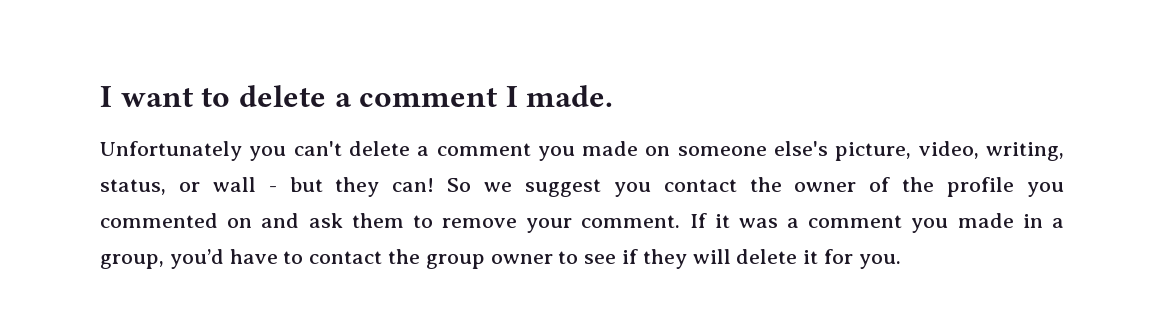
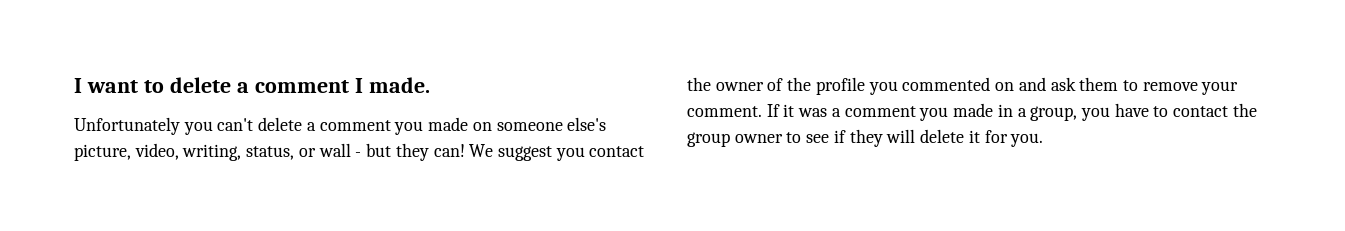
[447,178,513,192] So we -> [469,144,494,157] We
[169,249,224,269] you’d -> [1080,107,1110,121] you

